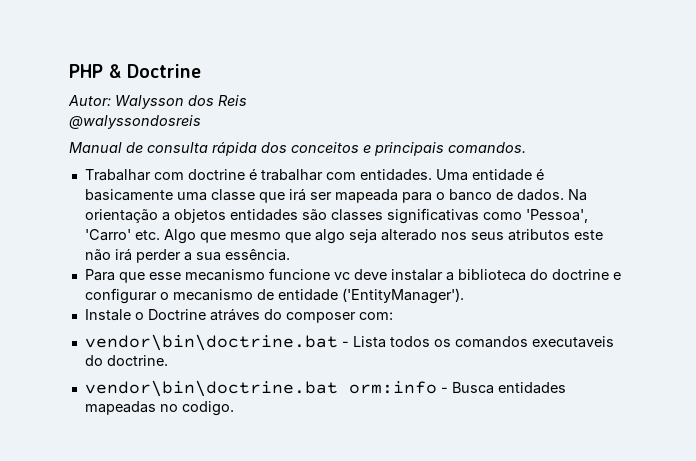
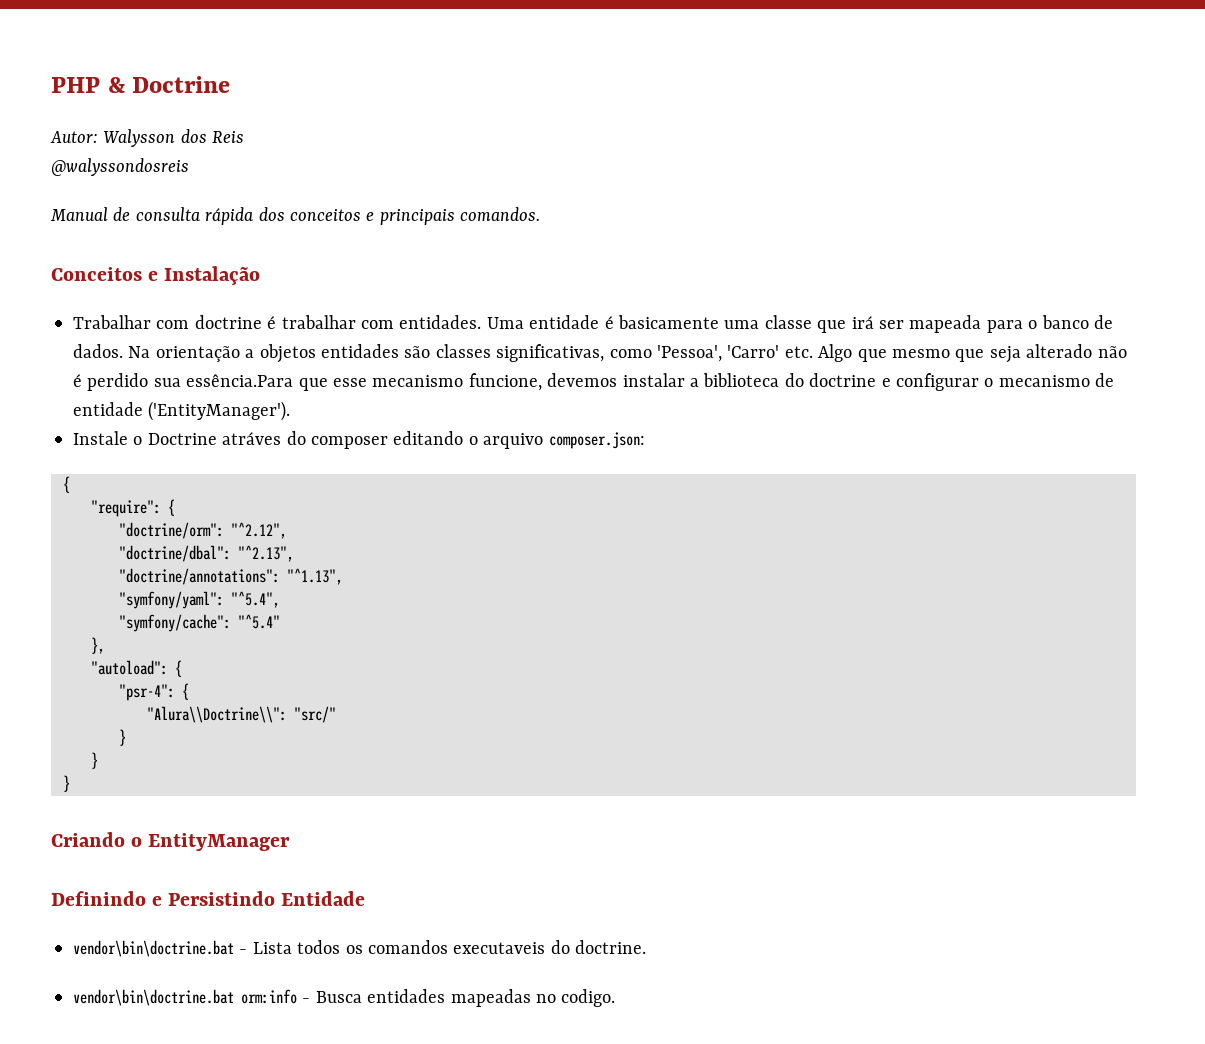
(526, 147) none -> [51,266,261,285] // Conceitos e Instalação
[386,208,479,224] significativas -> [496,344,605,362] significativas,
[314,229,345,244] algo -> (985, 355) none
[440,229,603,241] [84,248,290,263] [84,268,387,283] nos seus atributos este não irá perder a sua essência. // Para que esse mecanismo funcione vc deve -> [1097,346,1127,358] [73,373,618,391] não é perdido sua essência.Para que esse mecanismo funcione, devemos
[358,312,393,320] com: -> [393,431,645,449] [63,476,70,493] [91,499,175,517] [119,522,287,539] [119,545,294,562] [119,568,343,585] [119,591,280,609] [119,614,280,632] [91,637,105,654] [91,660,182,677] [119,683,189,701] [147,706,336,723] [119,729,126,746] [91,752,98,769] [63,775,70,792] [51,832,291,851] [51,891,366,906] editando o arquivo composer.json: // { // "require": { // "doctrine/orm": "^2.12", // "doctrine/dbal": "^2.13", // "doctrine/annotations": "^1.13", // "symfony/yaml": "^5.4", // "symfony/cache": "^5.4" // }, // "autoload": { // "psr-4": { // "Alura\\Doctrine\\": "src/" // } // } // } // Criando o EntityManager // Definindo e Persistindo Entidade

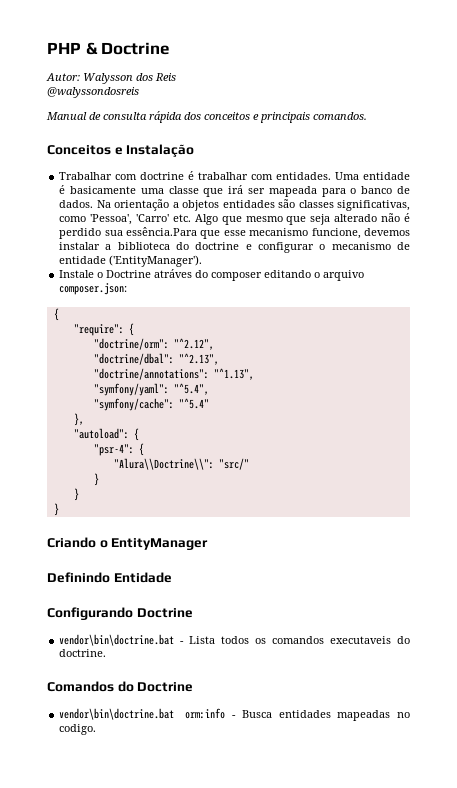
[152,891,276,906] e Persistindo -> (110, 577) none
(366, 898) none -> [47,607,193,620] // Configurando Doctrine
(647, 947) none -> [47,681,194,692] // Comandos do Doctrine

